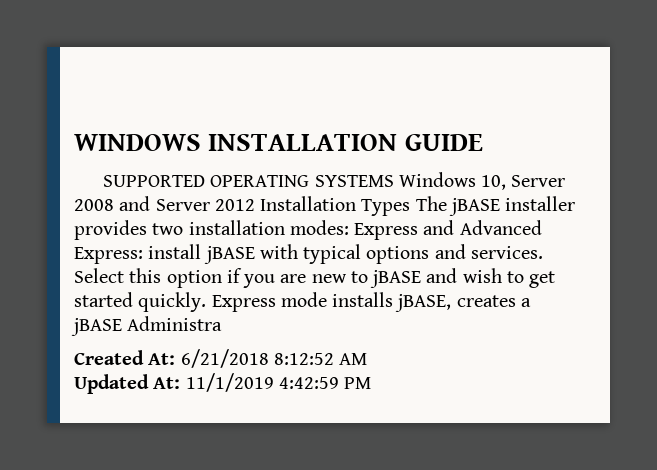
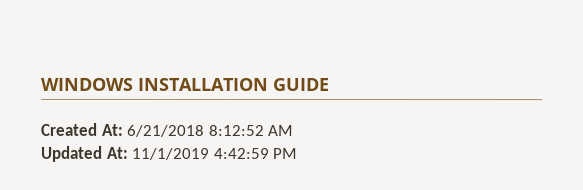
[103,172,566,190] [74,196,576,216] [74,220,542,240] [74,244,543,264] [74,268,556,288] [74,292,531,312] [71,316,223,336] // SUPPORTED OPERATING SYSTEMS Windows 10, Server 2008 and Server 2012 Installation Types The jBASE installer provides two installation modes: Express and Advanced Express: install jBASE with typical options and services. Select this option if you are new to jBASE and wish to get started quickly. Express mode installs jBASE, creates a jBASE Administra -> (330, 84) none

